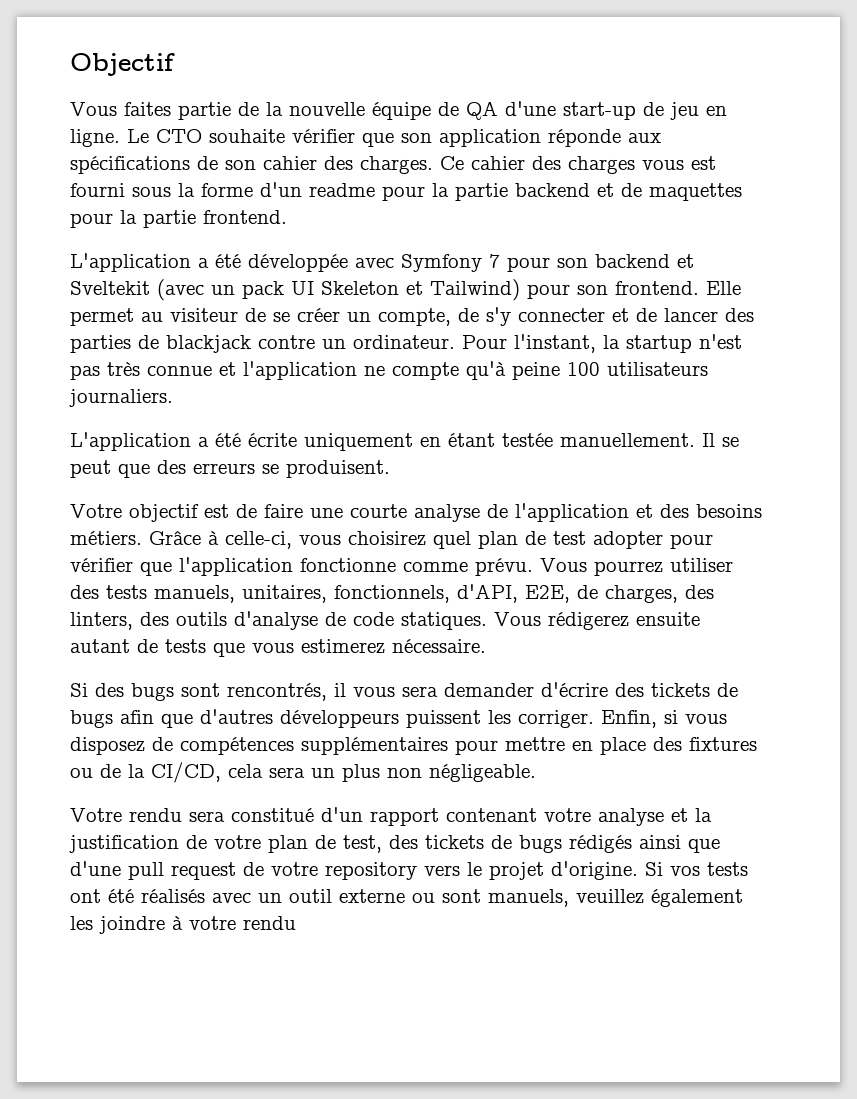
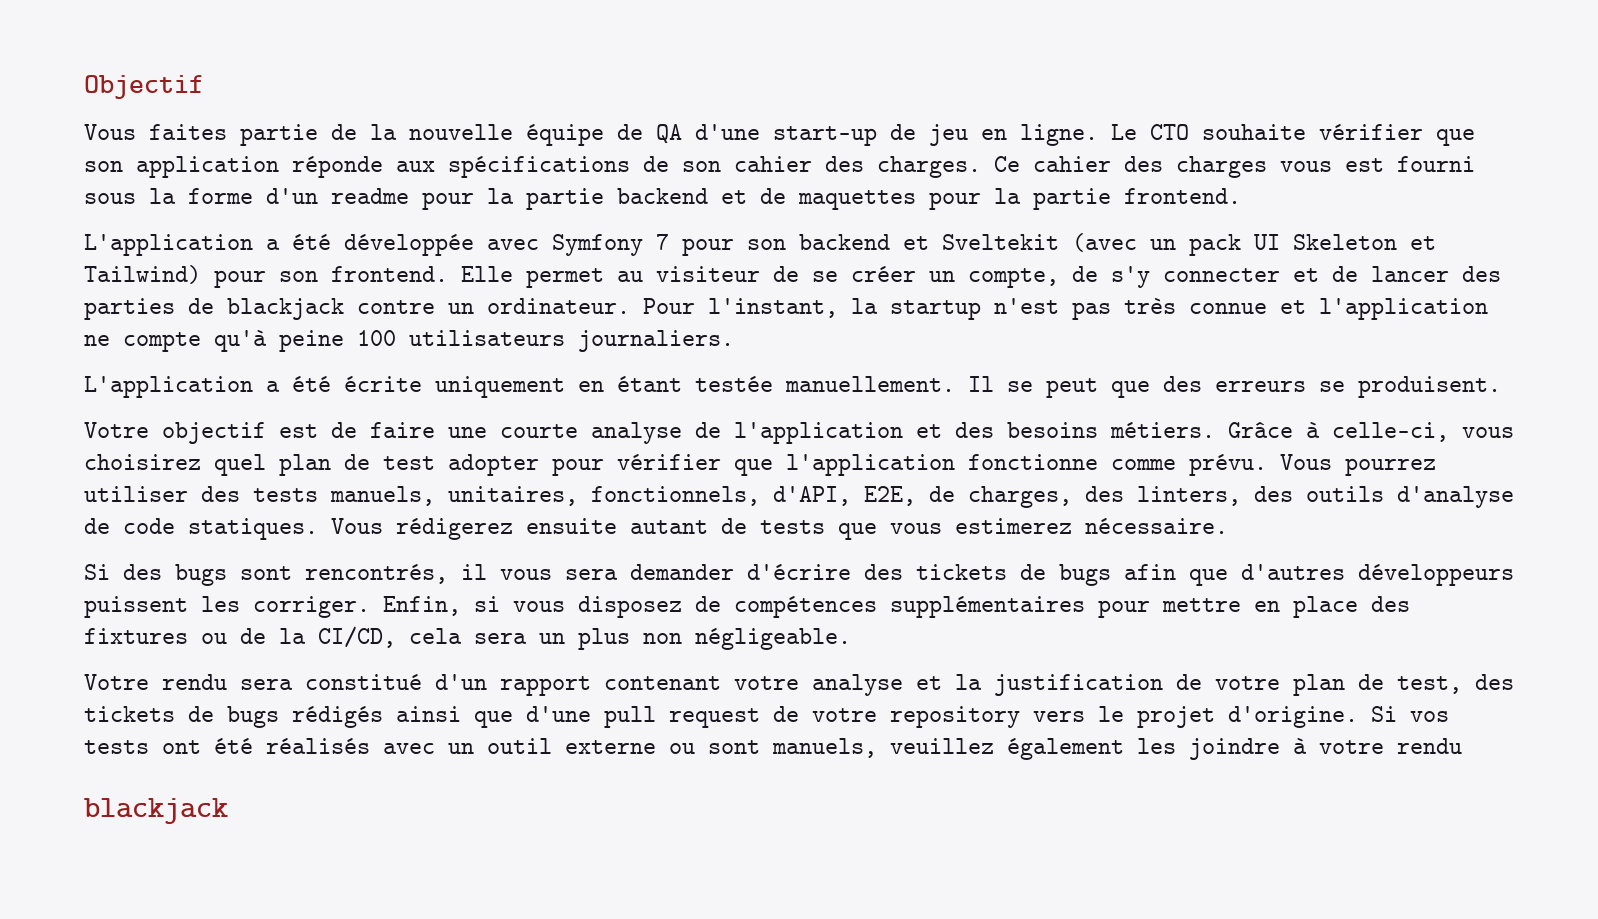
(296, 923) none -> [84,798,228,824] // blackjack

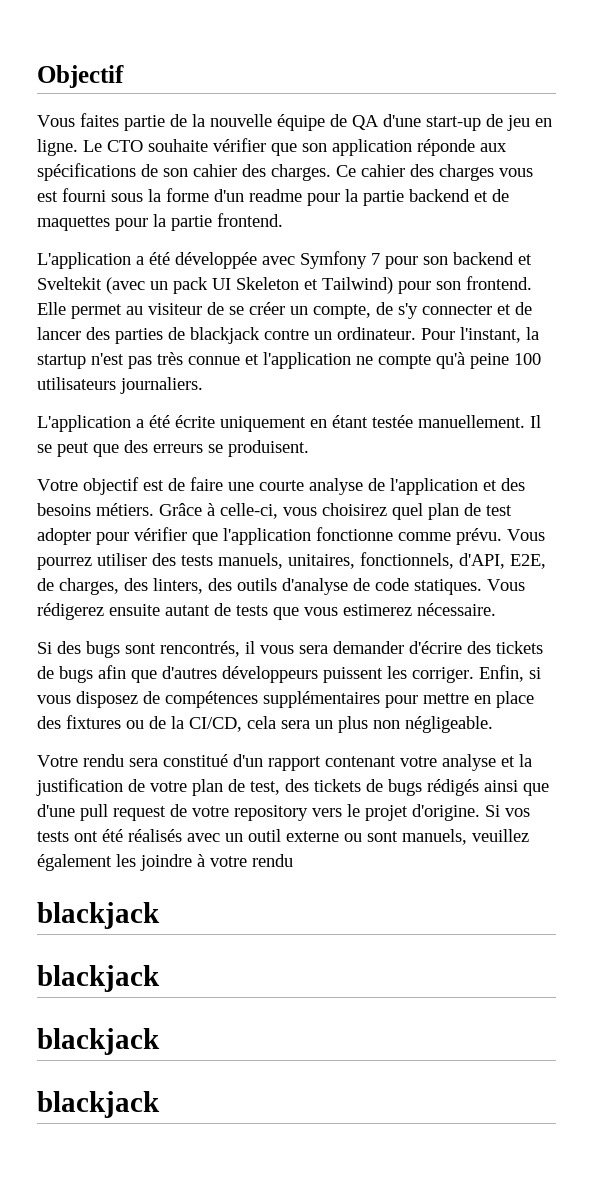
(228, 811) none -> [37,965,160,992] [37,1028,160,1055] [37,1091,160,1118] // blackjack // blackjack // blackjack

